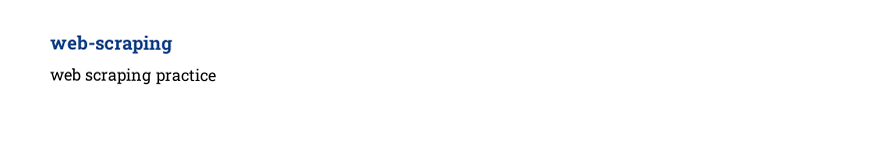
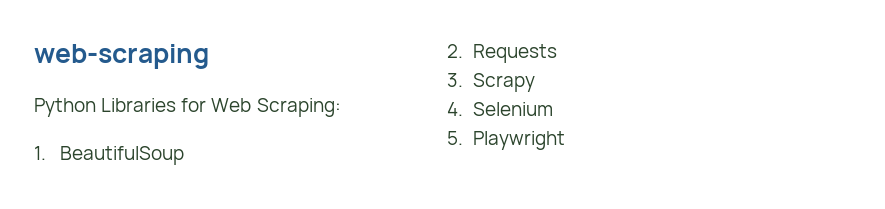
[49,67,217,86] web scraping practice -> [34,98,341,117] [34,146,185,165] [447,44,558,63] [447,73,536,92] [447,102,554,116] [447,131,566,150] Python Libraries for Web Scraping: // 1. BeautifulSoup // 2. Requests // 3. Scrapy // 4. Selenium // 5. Playwright

